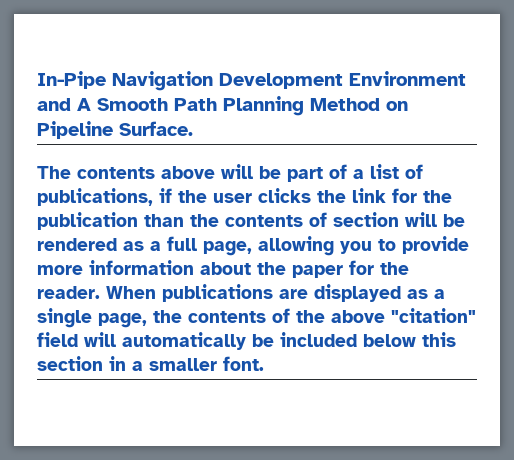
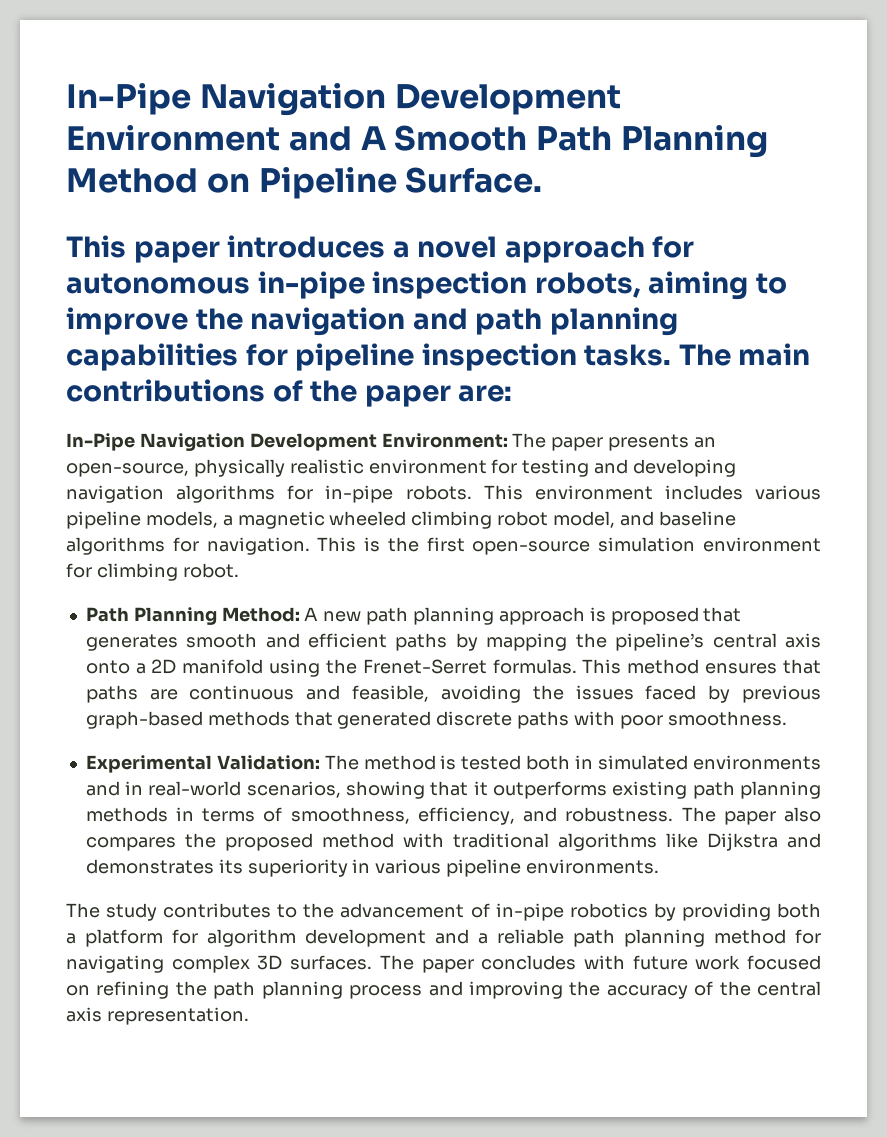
[37,164,423,182] [37,188,452,206] [37,212,465,230] [37,236,469,256] [37,260,409,278] [37,284,445,302] [37,308,476,328] [37,332,456,350] [37,356,264,371] The contents above will be part of a list of publications, if the user clicks the link for the publication than the contents of section will be rendered as a full page, allowing you to provide more information about the paper for the reader. When publications are displayed as a single page, the contents of the above "citation" field will automatically be included below this section in a smaller font. -> [66,235,695,263] [66,271,787,300] [66,307,678,336] [66,343,811,371] [66,379,513,407] [66,433,717,451] [66,459,737,477] [66,485,821,503] [66,511,736,529] [66,537,821,555] [66,563,239,581] [85,607,742,625] [85,633,821,651] [85,659,822,677] [85,685,822,703] [85,711,787,729] [85,755,821,773] [85,781,822,799] [85,807,822,825] [85,833,822,851] [85,859,659,877] [66,903,821,921] [66,929,821,947] [66,955,822,973] [66,981,821,999] [66,1007,249,1025] This paper introduces a novel approach for autonomous in-pipe inspection robots, aiming to improve the navigation and path planning capabilities for pipeline inspection tasks. The main contributions of the paper are: // In-Pipe Navigation Development Environment: The paper presents an open-source, physically realistic environment for testing and developing navigation algorithms for in-pipe robots. This environment includes various pipeline models, a magnetic wheeled climbing robot model, and baseline algorithms for navigation. This is the first open-source simulation environment for climbing robot. // Path Planning Method: A new path planning approach is proposed that generates smooth and efficient paths by mapping the pipeline’s central axis onto a 2D manifold using the Frenet-Serret formulas. This method ensures that paths are continuous and feasible, avoiding the issues faced by previous graph-based methods that generated discrete paths with poor smoothness. // Experimental Validation: The method is tested both in simulated environments and in real-world scenarios, showing that it outperforms existing path planning methods in terms of smoothness, efficiency, and robustness. The paper also compares the proposed method with traditional algorithms like Dijkstra and demonstrates its superiority in various pipeline environments. // The study contributes to the advancement of in-pipe robotics by providing both a platform for algorithm development and a reliable path planning method for navigating complex 3D surfaces. The paper concludes with future work focused on refining the path planning process and improving the accuracy of the central axis representation.

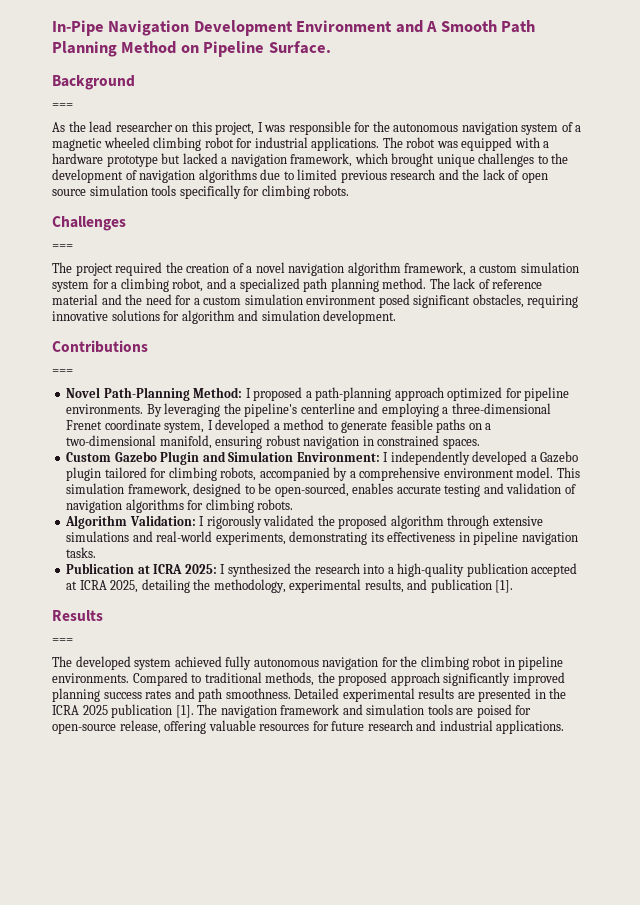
[66,235,695,263] [66,271,787,300] [66,307,678,336] [66,343,811,371] [66,379,513,407] [66,433,717,451] [66,459,737,477] [66,485,821,503] [66,511,218,529] This paper introduces a novel approach for autonomous in-pipe inspection robots, aiming to improve the navigation and path planning capabilities for pipeline inspection tasks. The main contributions of the paper are: // In-Pipe Navigation Development Environment: The paper presents an open-source, physically realistic environment for testing and developing navigation algorithms for in-pipe robots. This environment includes various pipeline models, -> [52,75,135,90] [52,103,73,109] [52,121,573,135] Background // === // As the lead researcher on this project, I was responsible for the autonomous navigation system of
[553,511,736,528] [66,537,821,555] [66,563,239,581] [85,607,742,625] [85,633,821,651] [85,659,822,677] [85,685,822,703] [85,711,787,729] [85,755,821,773] [85,781,822,799] [85,807,822,825] [85,833,822,851] [85,859,659,877] [66,903,821,921] [66,929,821,947] [66,955,822,973] [66,981,821,999] [66,1007,249,1025] model, and baseline algorithms for navigation. This is the first open-source simulation environment for climbing robot. // Path Planning Method: A new path planning approach is proposed that generates smooth and efficient paths by mapping the pipeline’s central axis onto a 2D manifold using the Frenet-Serret formulas. This method ensures that paths are continuous and feasible, avoiding the issues faced by previous graph-based methods that generated discrete paths with poor smoothness. // Experimental Validation: The method is tested both in simulated environments and in real-world scenarios, showing that it outperforms existing path planning methods in terms of smoothness, efficiency, and robustness. The paper also compares the proposed method with traditional algorithms like Dijkstra and demonstrates its superiority in various pipeline environments. // The study contributes to the advancement of in-pipe robotics by providing both a platform for algorithm development and a reliable path planning method for navigating complex 3D surfaces. The paper concludes with future work focused on refining the path planning process and improving the accuracy of the central axis representation. -> [236,137,550,151] [52,153,569,167] [52,169,548,183] [52,185,350,199] [52,216,126,231] [52,244,73,250] [52,262,579,276] [52,278,543,292] [52,294,579,308] [52,310,397,324] [52,340,148,353] [52,369,73,375] [66,387,570,401] [66,403,551,417] [66,419,492,433] [66,435,480,449] [66,451,579,465] [66,467,580,481] [66,483,576,497] [66,499,294,513] [65,515,543,529] [66,531,578,545] [66,547,97,558] [66,563,578,577] [66,579,514,593] [52,610,103,621] [52,638,73,644] [52,656,564,670] [52,672,565,686] [52,688,567,702] [52,704,532,718] [52,720,565,734] for industrial applications. The robot was equipped with a hardware prototype but lacked a navigation framework, which brought unique challenges to the development of navigation algorithms due to limited previous research and the lack of open source simulation tools specifically for climbing robots. // Challenges // === // The project required the creation of a novel navigation algorithm framework, a custom simulation system for a climbing robot, and a specialized path planning method. The lack of reference material and the need for a custom simulation environment posed significant obstacles, requiring innovative solutions for algorithm and simulation development. // Contributions // === // Novel Path-Planning Method: I proposed a path-planning approach optimized for pipeline environments. By leveraging the pipeline's centerline and employing a three-dimensional Frenet coordinate system, I developed a method to generate feasible paths on a two-dimensional manifold, ensuring robust navigation in constrained spaces. // Custom Gazebo Plugin and Simulation Environment: I independently developed a Gazebo plugin tailored for climbing robots, accompanied by a comprehensive environment model. This simulation framework, designed to be open-sourced, enables accurate testing and validation of navigation algorithms for climbing robots. // Algorithm Validation: I rigorously validated the proposed algorithm through extensive simulations and real-world experiments, demonstrating its effectiveness in pipeline navigation tasks. // Publication at ICRA 2025: I synthesized the research into a high-quality publication accepted at ICRA 2025, detailing the methodology, experimental results, and publication [1]. // Results // === // The developed system achieved fully autonomous navigation for the climbing robot in pipeline environments. Compared to traditional methods, the proposed approach significantly improved planning success rates and path smoothness. Detailed experimental results are presented in the ICRA 2025 publication [1]. The navigation framework and simulation tools are poised for open-source release, offering valuable resources for future research and industrial applications.

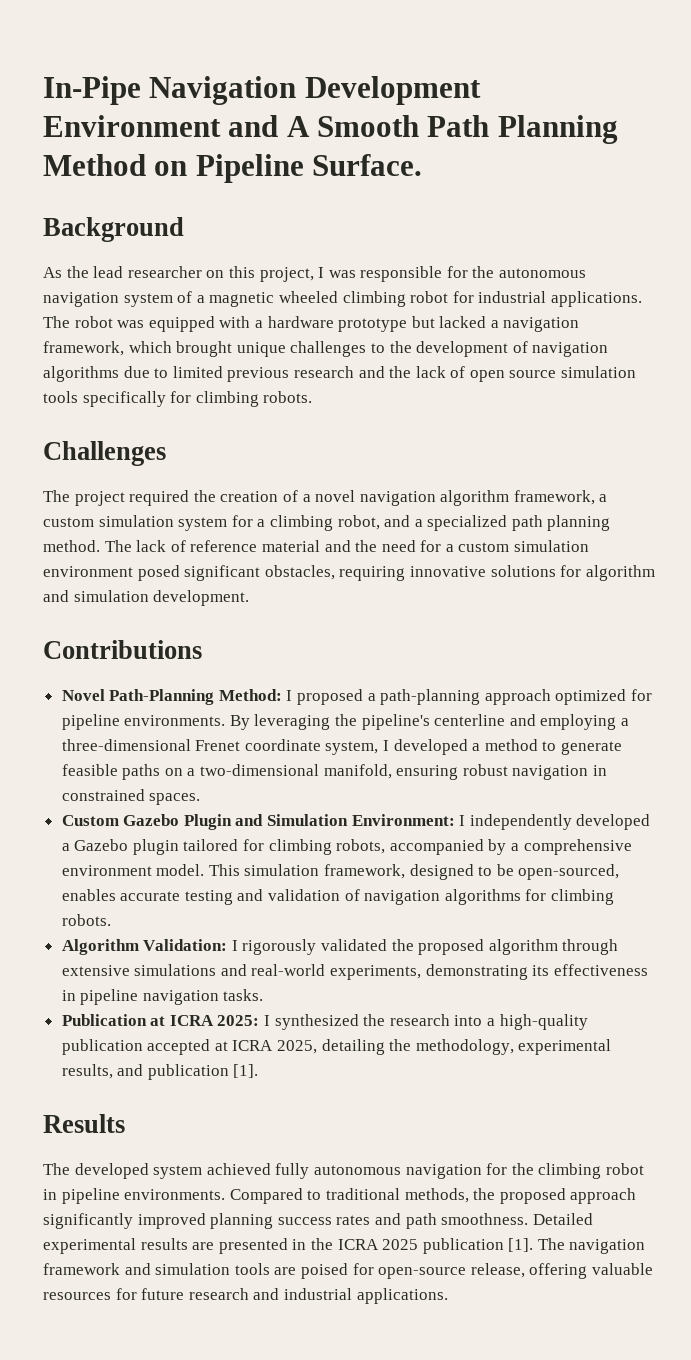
[52,103,73,109] // === -> (184, 229) none
[52,244,73,250] // === -> (166, 453) none
[52,369,73,375] // === -> (202, 649) none
[52,638,73,644] // === -> (125, 1123) none

